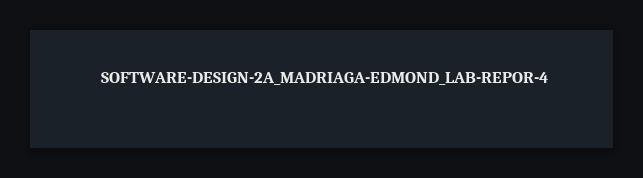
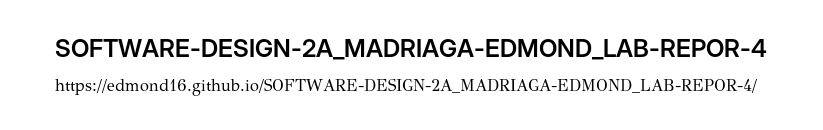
(548, 78) none -> [55,78,757,96] // https://edmond16.github.io/SOFTWARE-DESIGN-2A_MADRIAGA-EDMOND_LAB-REPOR-4/

